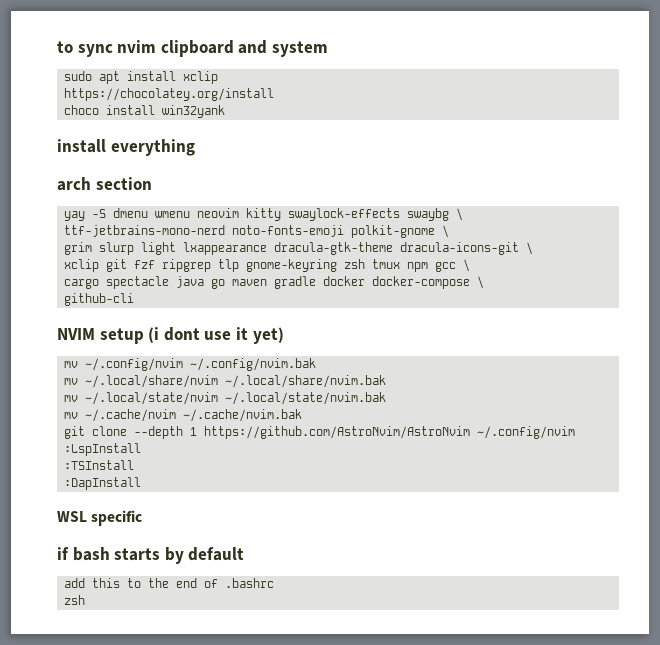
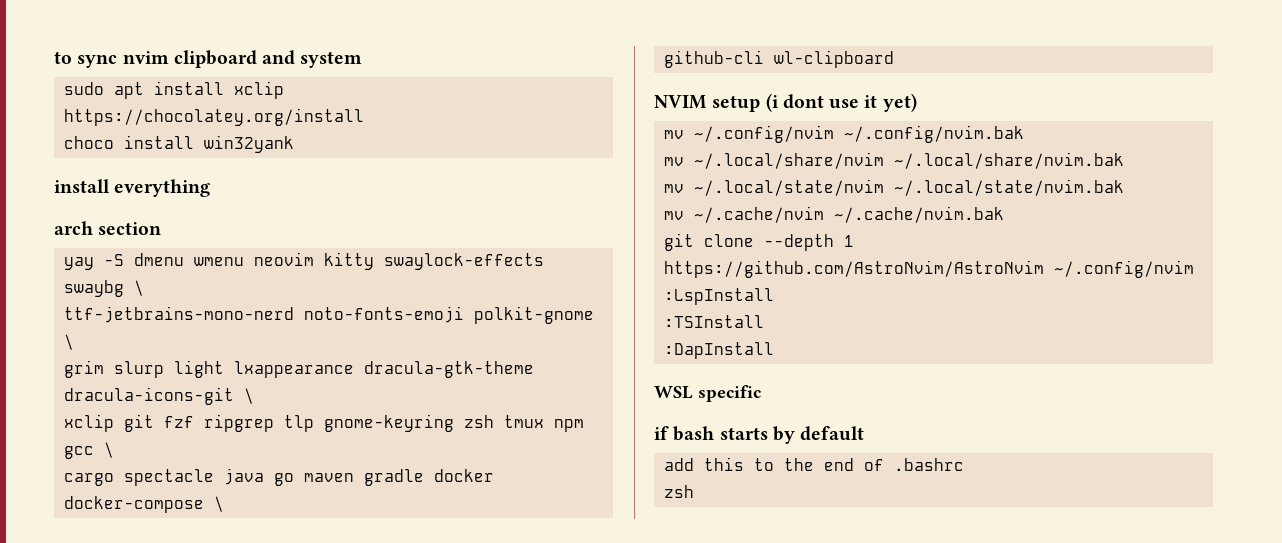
(134, 299) none -> [774,50,895,68] wl-clipboard

